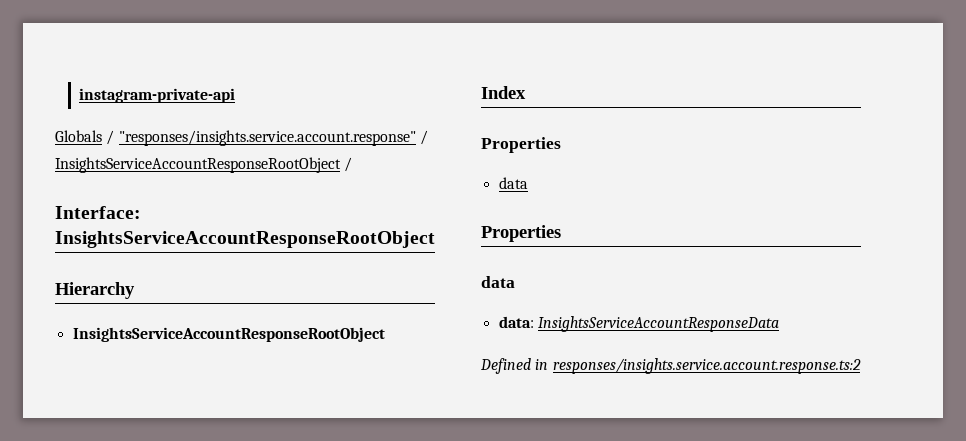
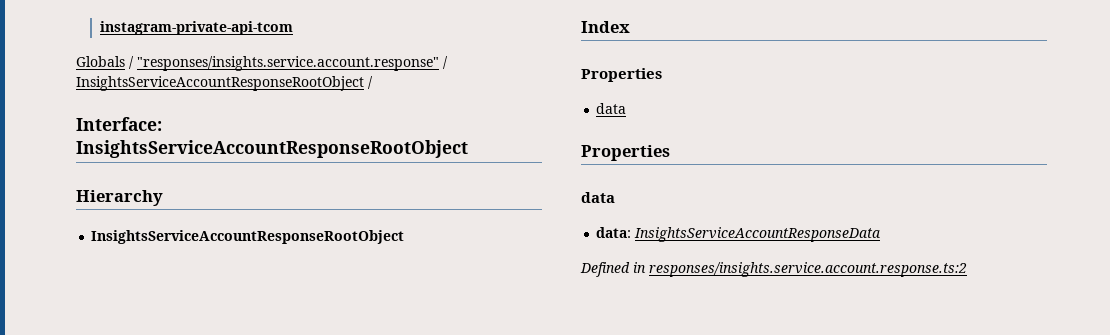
[79,88,236,103] instagram-private-api -> [99,21,293,35] instagram-private-api-tcom

